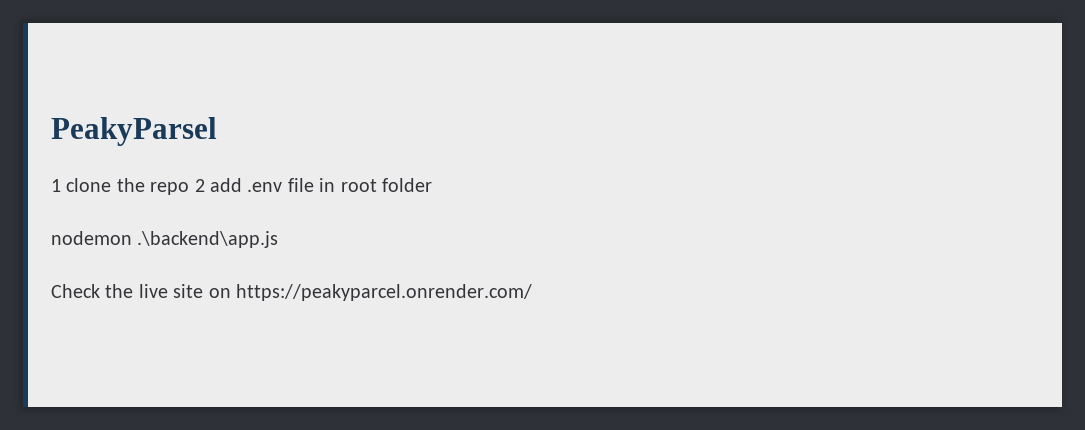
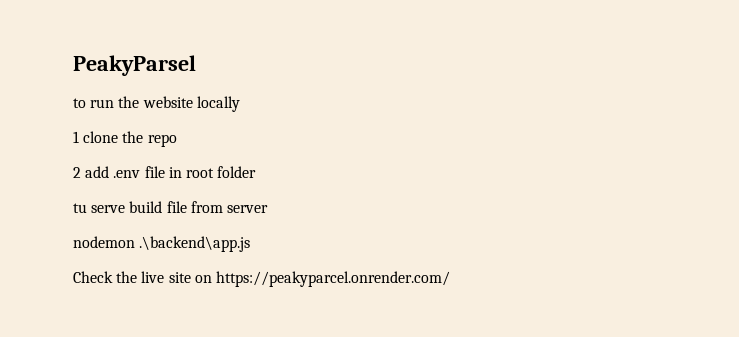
(217, 131) none -> [73,96,240,112] // to run the website locally
(190, 188) none -> (177, 140) //
(432, 185) none -> [73,201,268,213] // tu serve build file from server

